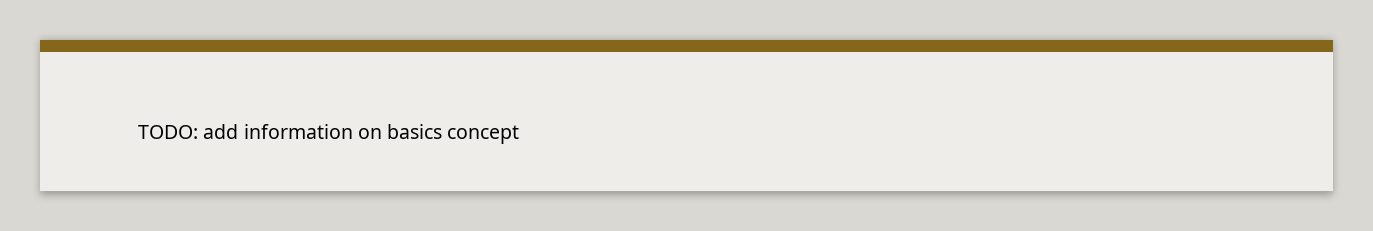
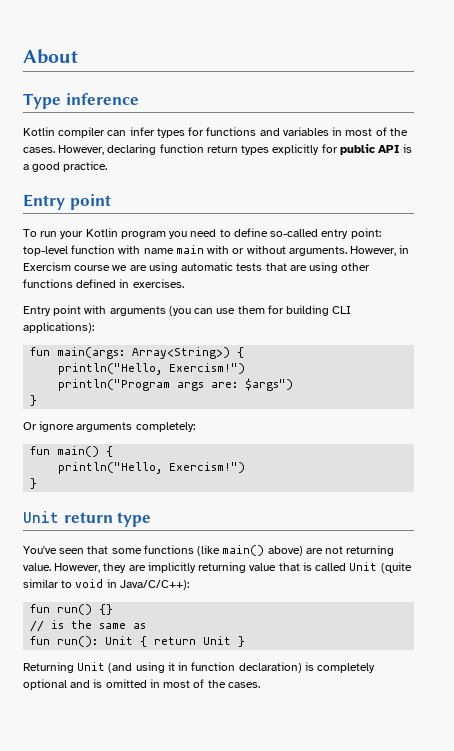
[138,124,520,144] TODO: add information on basics concept -> [23,49,78,64] [23,93,139,109] [23,127,408,138] [23,144,413,155] [23,161,108,172] [23,194,111,210] [23,228,381,239] [23,245,410,256] [23,262,371,273] [23,279,184,288] [23,305,352,316] [23,322,94,333] [30,347,245,359] [58,363,246,375] [58,378,294,391] [30,395,38,406] [23,421,195,432] [30,446,114,457] [58,462,246,474] [30,478,38,489] [23,511,152,527] [23,545,395,556] [23,562,412,573] [23,579,189,590] [30,604,114,615] [30,620,147,632] [30,636,246,647] [23,662,376,673] [23,679,260,690] About // Type inference // Kotlin compiler can infer types for functions and variables in most of the cases. However, declaring function return types explicitly for public API is a good practice. // Entry point // To run your Kotlin program you need to define so-called entry point: top-level function with name main with or without arguments. However, in Exercism course we are using automatic tests that are using other functions defined in exercises. // Entry point with arguments (you can use them for building CLI applications): // fun main(args: Array<String>) { // println("Hello, Exercism!") // println("Program args are: $args") // } // Or ignore arguments completely: // fun main() { // println("Hello, Exercism!") // } // Unit return type // You've seen that some functions (like main() above) are not returning value. However, they are implicitly returning value that is called Unit (quite similar to void in Java/C/C++): // fun run() {} // // is the same as // fun run(): Unit { return Unit } // Returning Unit (and using it in function declaration) is completely optional and is omitted in most of the cases.

